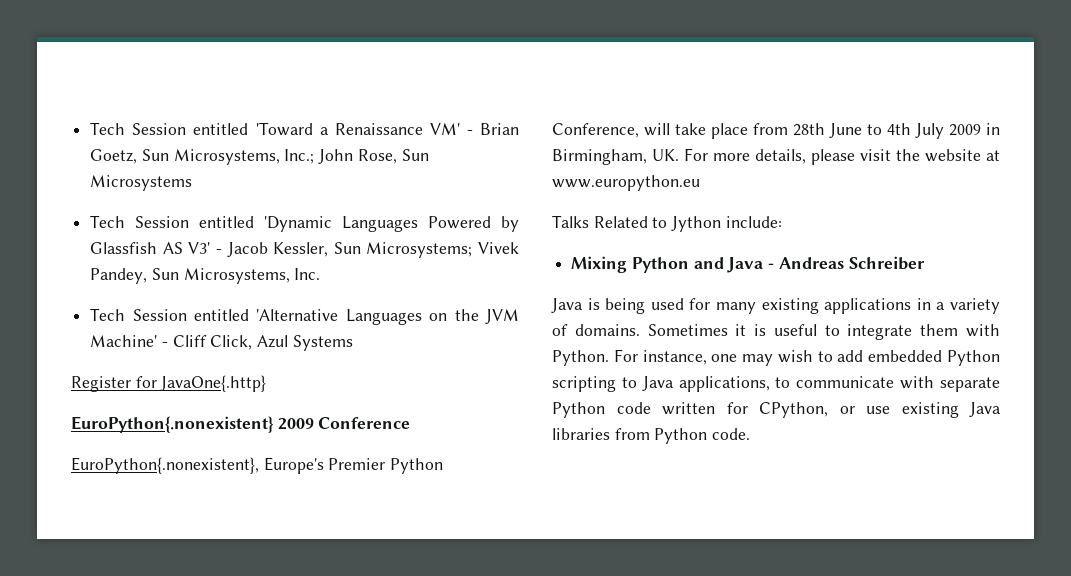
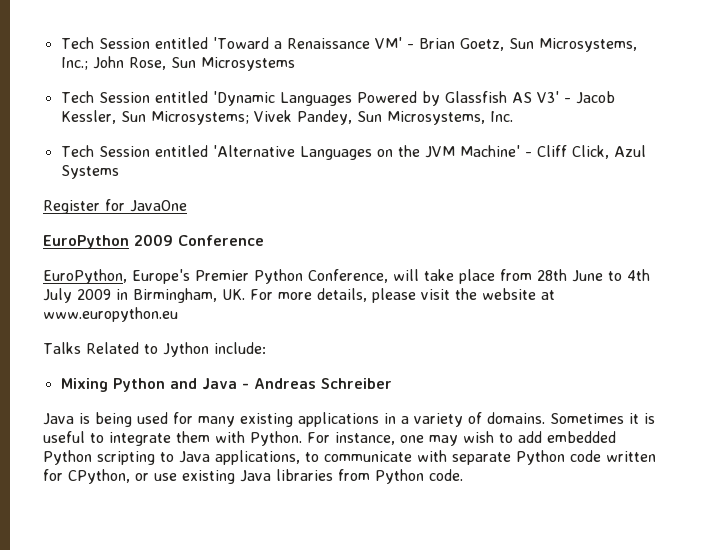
[160,375,267,392] [71,416,274,433] JavaOne{.http} // EuroPython{.nonexistent} -> [130,200,187,212] [43,235,129,249] JavaOne // EuroPython
[71,457,259,474] EuroPython{.nonexistent}, -> [43,269,127,284] EuroPython,

